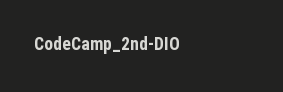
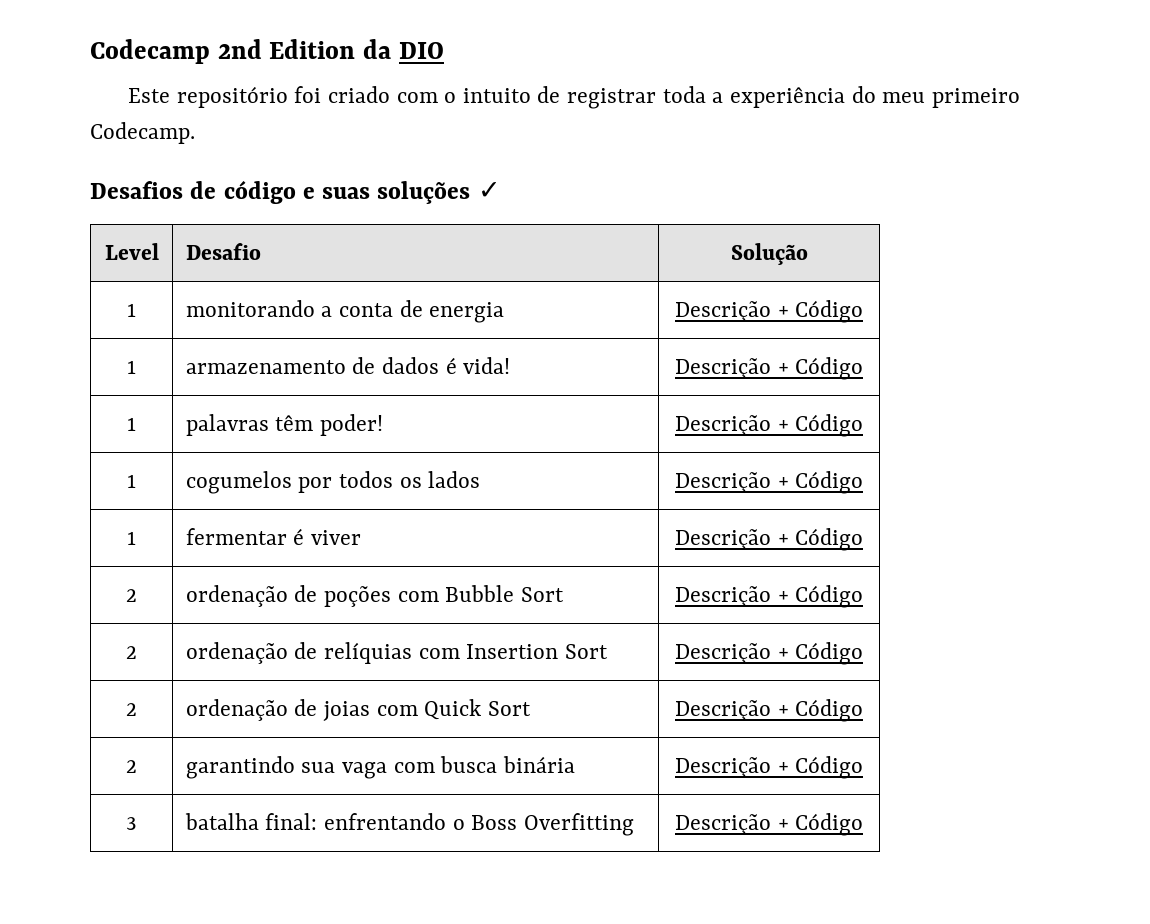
[34,36,180,54] CodeCamp_2nd-DIO -> [90,39,444,64] [128,86,1020,109] [90,122,195,144] [90,180,501,204] [104,243,159,260] [185,243,261,260] [730,243,808,265] [127,303,136,317] [185,300,505,323] [674,300,864,323] [127,360,136,374] [185,357,511,374] [674,357,864,380] [127,417,136,431] [185,414,383,436] [674,414,864,437] [127,474,136,488] [185,471,481,494] [674,471,864,494] [127,531,136,545] [185,528,361,545] [674,528,864,551] [126,589,137,602] [185,585,564,607] [674,585,864,608] [126,646,137,659] [185,642,608,664] [674,642,864,665] [126,703,137,716] [185,699,531,721] [674,699,864,722] [126,760,137,773] [185,756,575,779] [674,756,864,779] [126,817,137,830] [184,813,634,836] [674,813,864,836] Codecamp 2nd Edition da DIO // Este repositório foi criado com o intuito de registrar toda a experiência do meu primeiro Codecamp. // Desafios de código e suas soluções ✓ // Level | Desafio | Solução // 1 | monitorando a conta de energia | Descrição + Código // 1 | armazenamento de dados é vida! | Descrição + Código // 1 | palavras têm poder! | Descrição + Código // 1 | cogumelos por todos os lados | Descrição + Código // 1 | fermentar é viver | Descrição + Código // 2 | ordenação de poções com Bubble Sort | Descrição + Código // 2 | ordenação de relíquias com Insertion Sort | Descrição + Código // 2 | ordenação de joias com Quick Sort | Descrição + Código // 2 | garantindo sua vaga com busca binária | Descrição + Código // 3 | batalha final: enfrentando o Boss Overfitting | Descrição + Código

